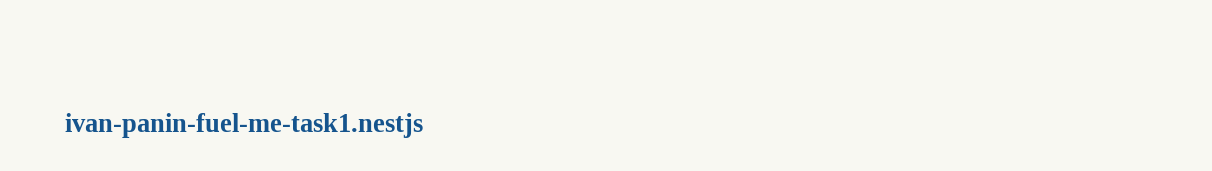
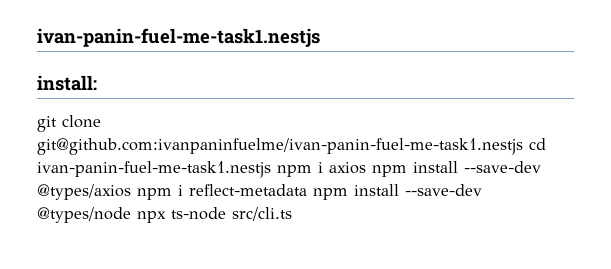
[65,113,423,138] ivan-panin-fuel-me-task1.nestjs -> [37,28,320,47] [37,75,97,91] [37,115,101,132] [37,138,546,155] [37,161,541,178] [37,184,482,200] [37,207,292,223] ivan-panin-fuel-me-task1.nestjs // install: // git clone git@github.com:ivanpaninfuelme/ivan-panin-fuel-me-task1.nestjs cd ivan-panin-fuel-me-task1.nestjs npm i axios npm install --save-dev @types/axios npm i reflect-metadata npm install --save-dev @types/node npx ts-node src/cli.ts

